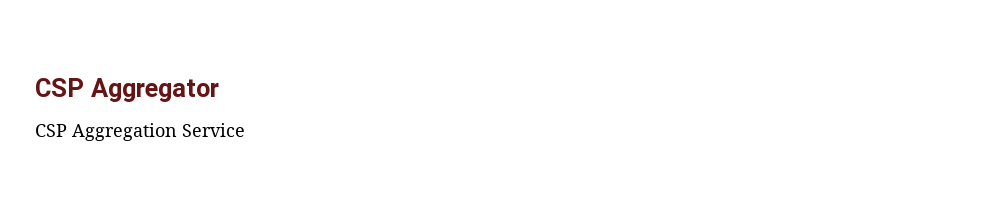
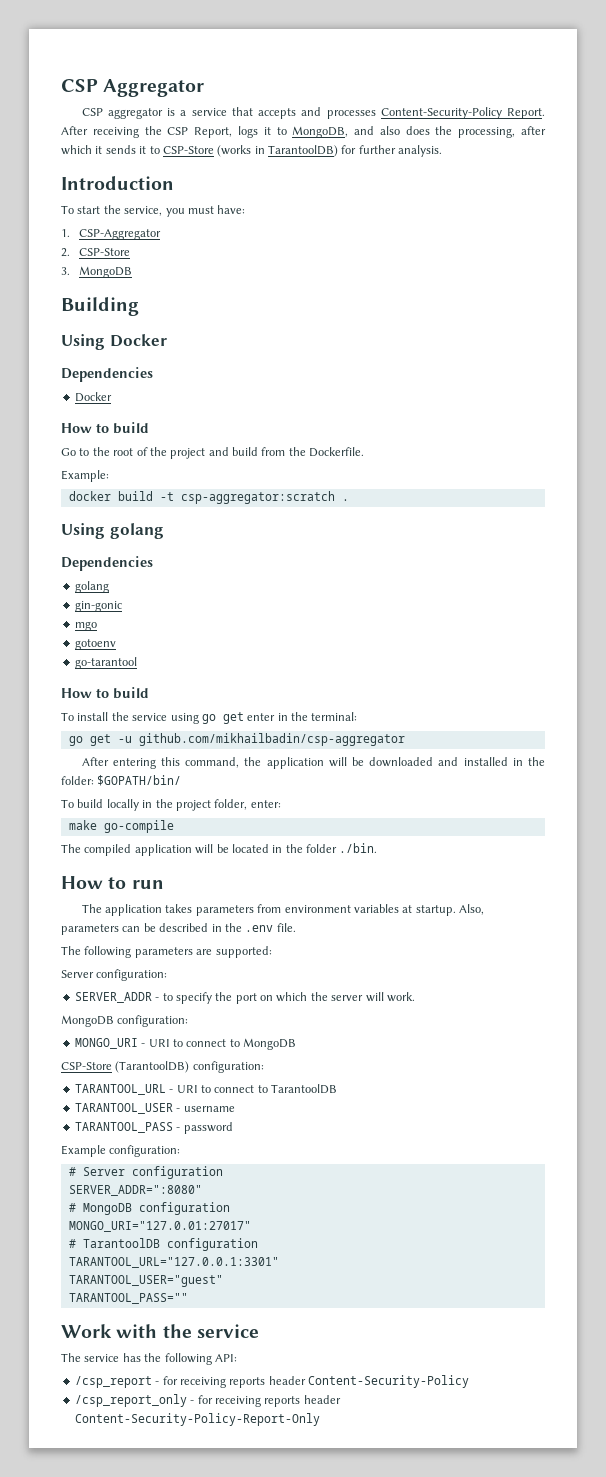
[72,123,245,141] Aggregation Service -> [107,107,545,119] [61,126,546,138] [61,145,443,157] [61,176,174,190] [61,205,246,217] [61,229,162,240] [61,248,131,257] [61,266,133,278] [61,297,139,316] [61,334,167,350] [61,367,153,382] [74,392,112,402] [61,422,149,434] [61,447,365,459] [61,470,109,482] [68,491,349,504] [61,523,164,539] [61,556,153,571] [74,581,109,593] [74,601,122,612] [74,621,97,631] [74,639,116,650] [74,657,137,669] [61,687,149,699] [61,712,358,724] [68,733,405,746] [81,757,545,769] [61,775,182,786] [61,799,281,811] [68,820,174,833] [61,843,378,856] [61,876,164,889] [81,904,485,916] [61,923,296,935] [61,946,272,958] [61,969,168,981] [74,992,415,1004] [61,1015,189,1027] [74,1038,296,1050] [61,1061,264,1073] [74,1084,337,1095] [74,1103,235,1114] [74,1122,233,1134] [61,1145,181,1157] [68,1166,223,1179] [68,1185,202,1196] [68,1202,230,1215] [68,1221,251,1232] [68,1238,258,1251] [68,1257,279,1268] [68,1275,223,1287] [68,1293,188,1304] [61,1324,259,1338] [61,1353,237,1365] [74,1375,469,1388] [74,1394,341,1407] [74,1413,320,1426] aggregator is a service that accepts and processes Content-Security-Policy Report. After receiving the CSP Report, logs it to MongoDB, and also does the processing, after which it sends it to CSP-Store (works in TarantoolDB) for further analysis. // Introduction // To start the service, you must have: // 1. CSP-Aggregator // 2. CSP-Store // 3. MongoDB // Building // Using Docker // Dependencies // Docker // How to build // Go to the root of the project and build from the Dockerfile. // Example: // docker build -t csp-aggregator:scratch . // Using golang // Dependencies // golang // gin-gonic // mgo // gotoenv // go-tarantool // How to build // To install the service using go get enter in the terminal: // go get -u github.com/mikhailbadin/csp-aggregator // After entering this command, the application will be downloaded and installed in the folder: $GOPATH/bin/ // To build locally in the project folder, enter: // make go-compile // The compiled application will be located in the folder ./bin. // How to run // The application takes parameters from environment variables at startup. Also, parameters can be described in the .env file. // The following parameters are supported: // Server configuration: // SERVER_ADDR - to specify the port on which the server will work. // MongoDB configuration: // MONGO_URI - URI to connect to MongoDB // CSP-Store (TarantoolDB) configuration: // TARANTOOL_URL - URI to connect to TarantoolDB // TARANTOOL_USER - username // TARANTOOL_PASS - password // Example configuration: // # Server configuration // SERVER_ADDR=":8080" // # MongoDB configuration // MONGO_URI="127.0.01:27017" // # TarantoolDB configuration // TARANTOOL_URL="127.0.0.1:3301" // TARANTOOL_USER="guest" // TARANTOOL_PASS="" // Work with the service // The service has the following API: // /csp_report - for receiving reports header Content-Security-Policy // /csp_report_only - for receiving reports header Content-Security-Policy-Report-Only

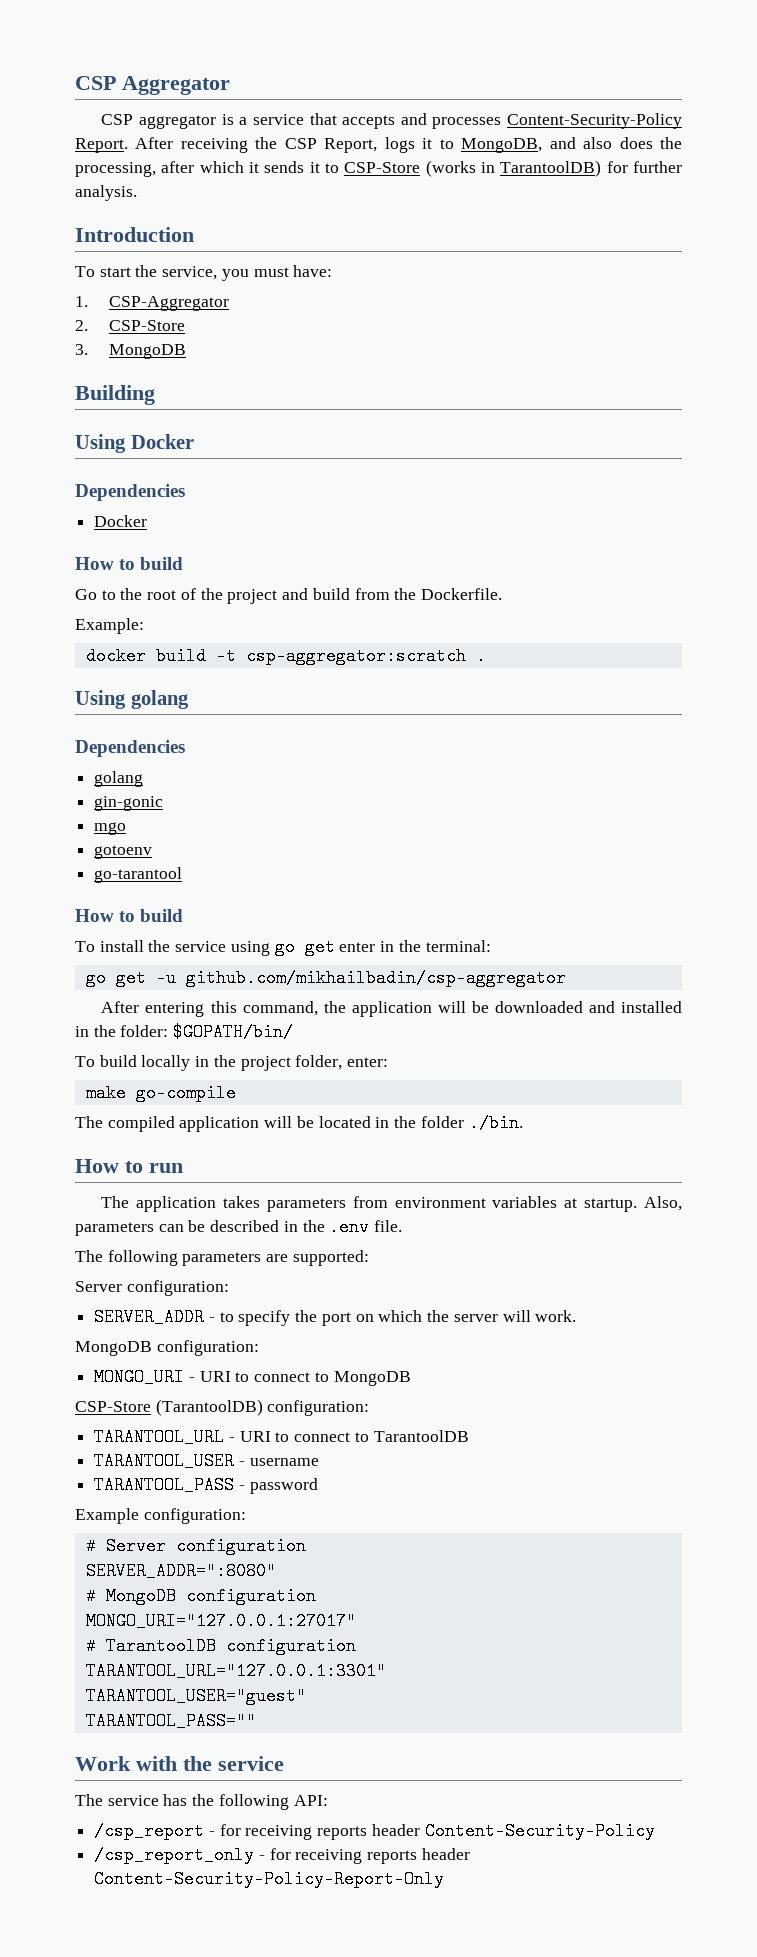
[68,1221,251,1232] MONGO_URI="127.0.01:27017" -> [85,1612,356,1630] MONGO_URI="127.0.0.1:27017"

